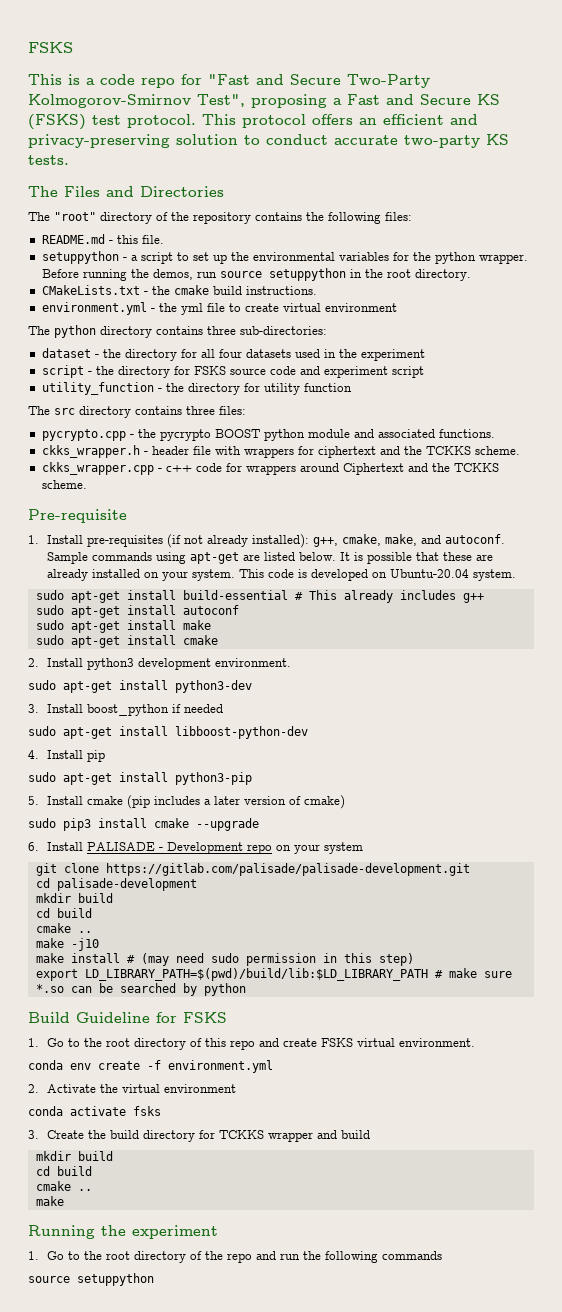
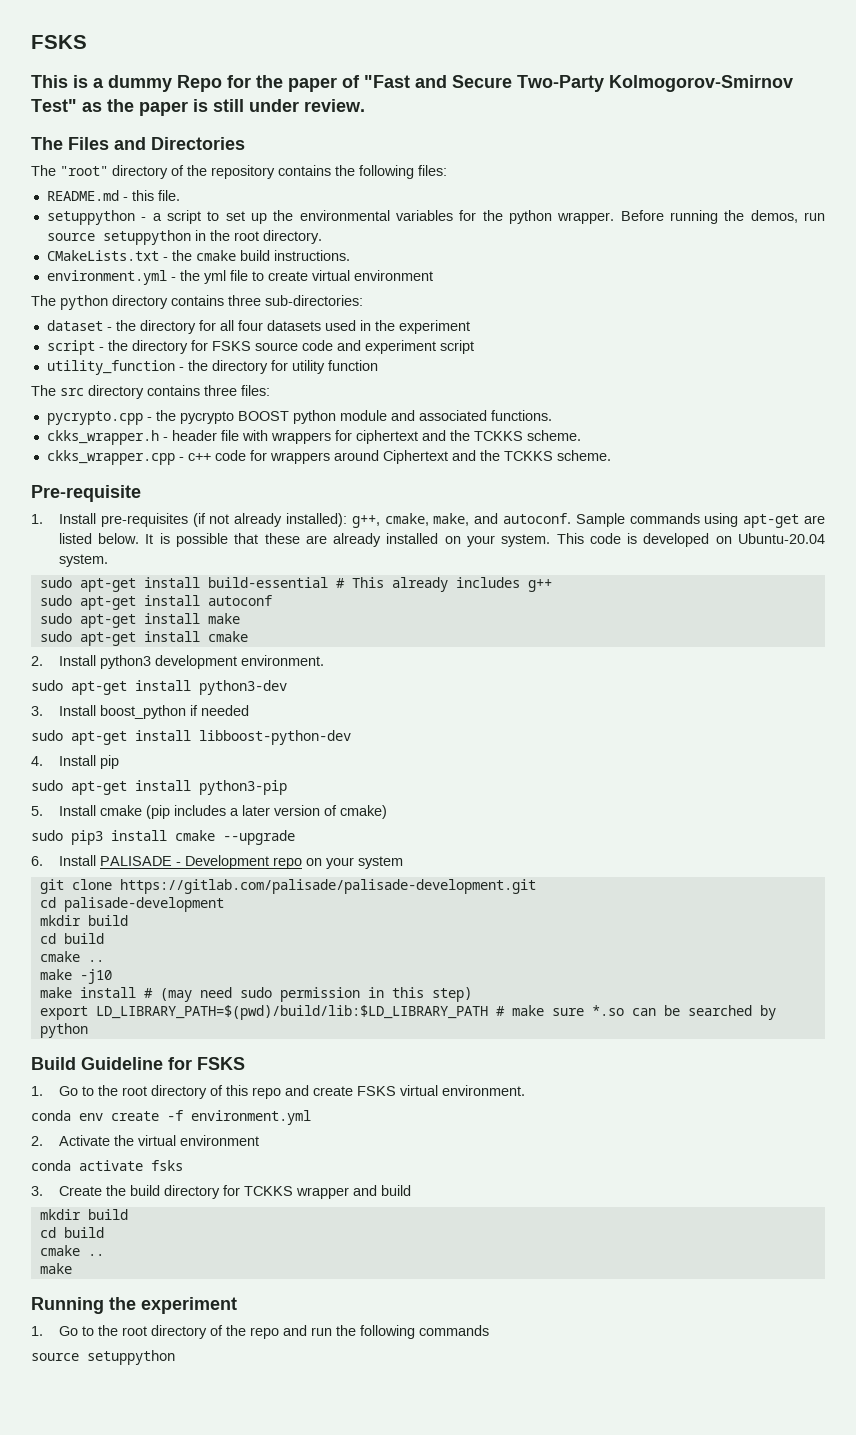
[100,74,202,88] code repo for -> [108,75,360,92] dummy Repo for the paper of
[197,94,500,108] [28,114,478,130] [28,134,509,148] [28,155,69,165] Test", proposing a Fast and Secure KS (FSKS) test protocol. This protocol offers an efficient and privacy-preserving solution to conduct accurate two-party KS tests. -> [31,99,365,116] Test" as the paper is still under review.

